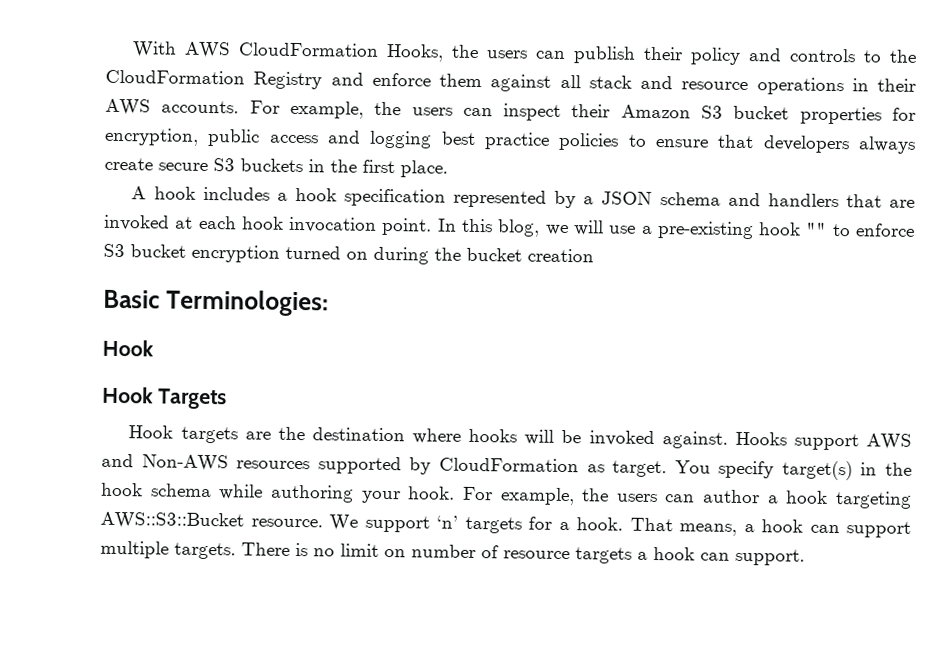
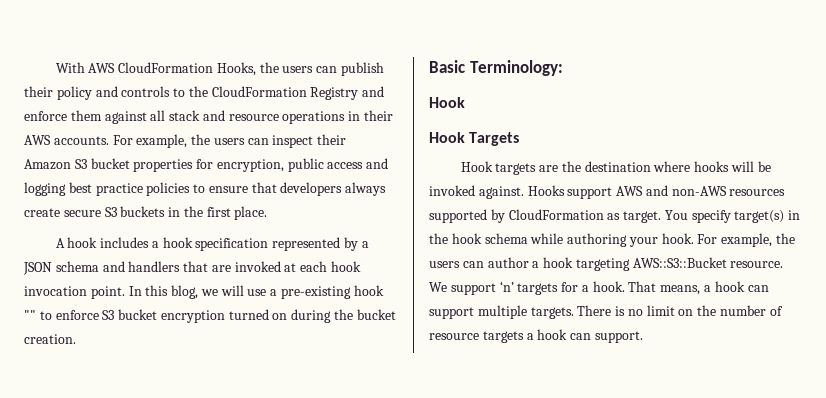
[527,248,594,263] creation -> [24,334,76,344] creation.
[165,289,329,317] Terminologies: -> [469,60,563,76] Terminology:
[141,454,229,472] Non-AWS -> [671,186,727,196] non-AWS
(406, 553) none -> [697,305,717,316] the

